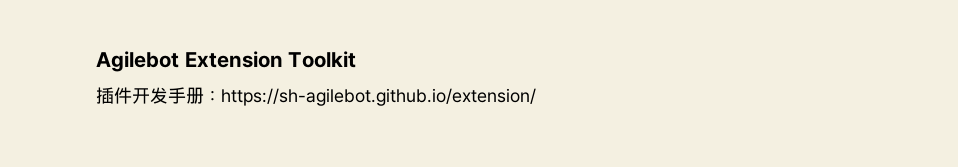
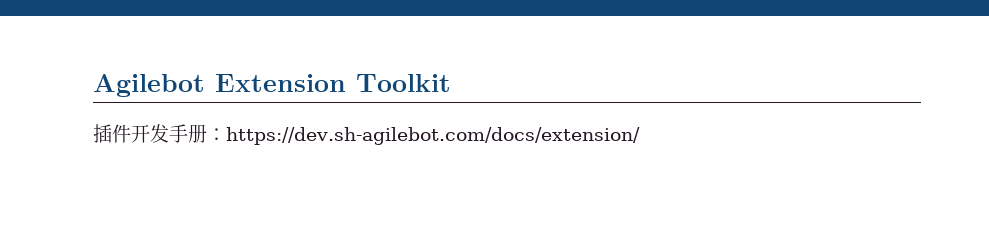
[221,88,536,106] https://sh-agilebot.github.io/extension/ -> [226,127,640,145] https://dev.sh-agilebot.com/docs/extension/

